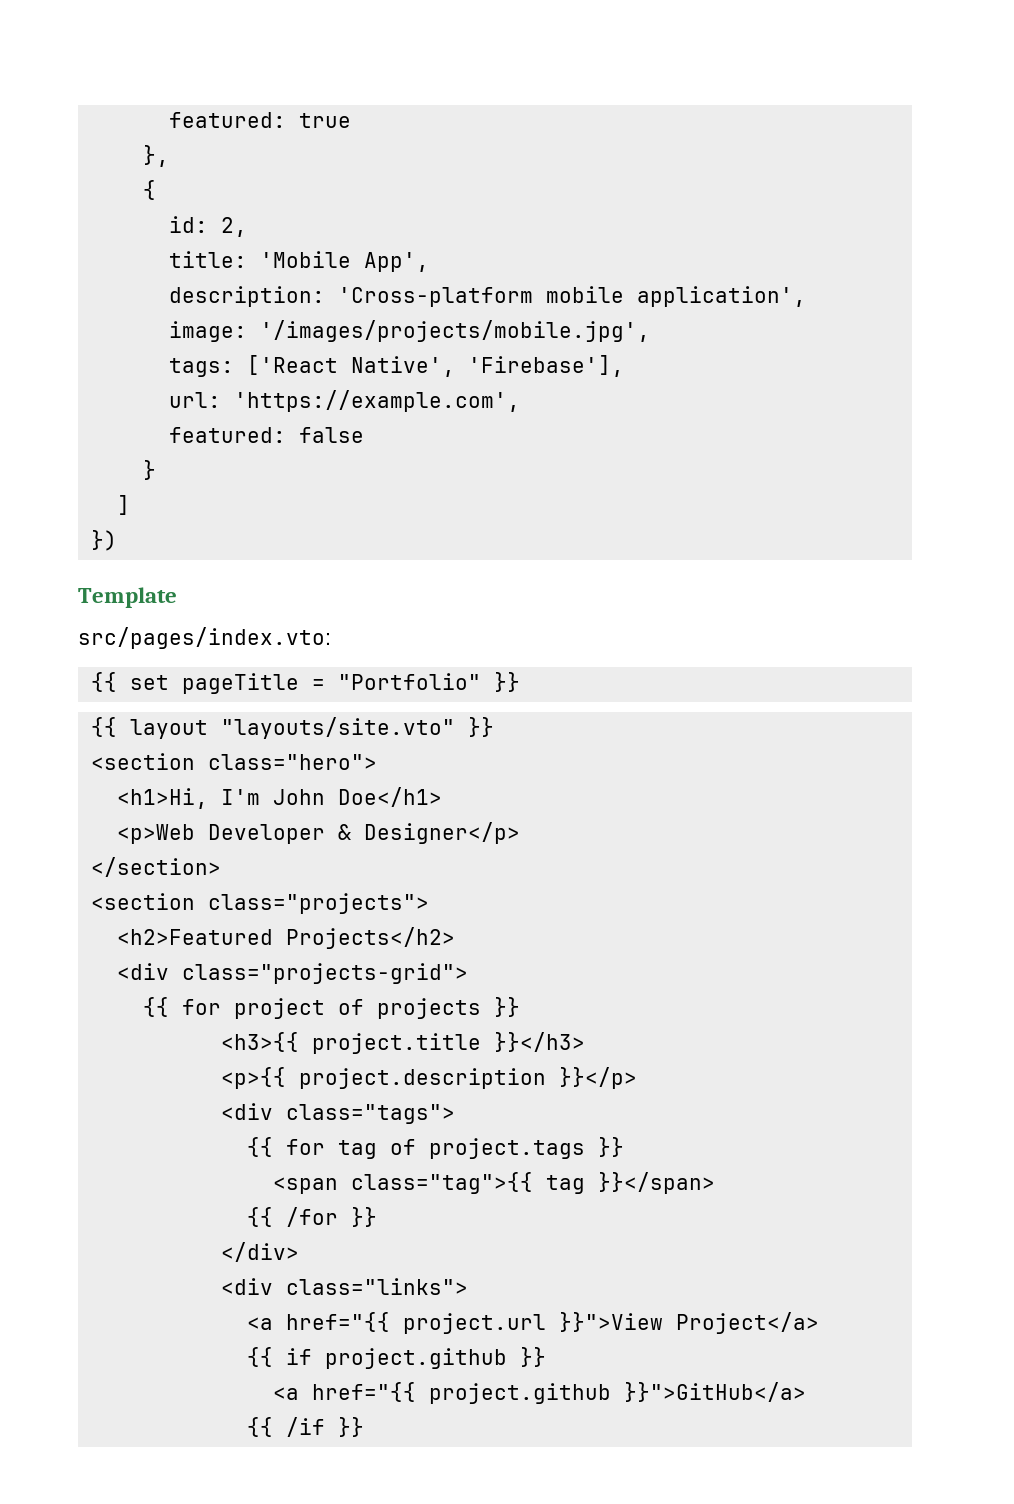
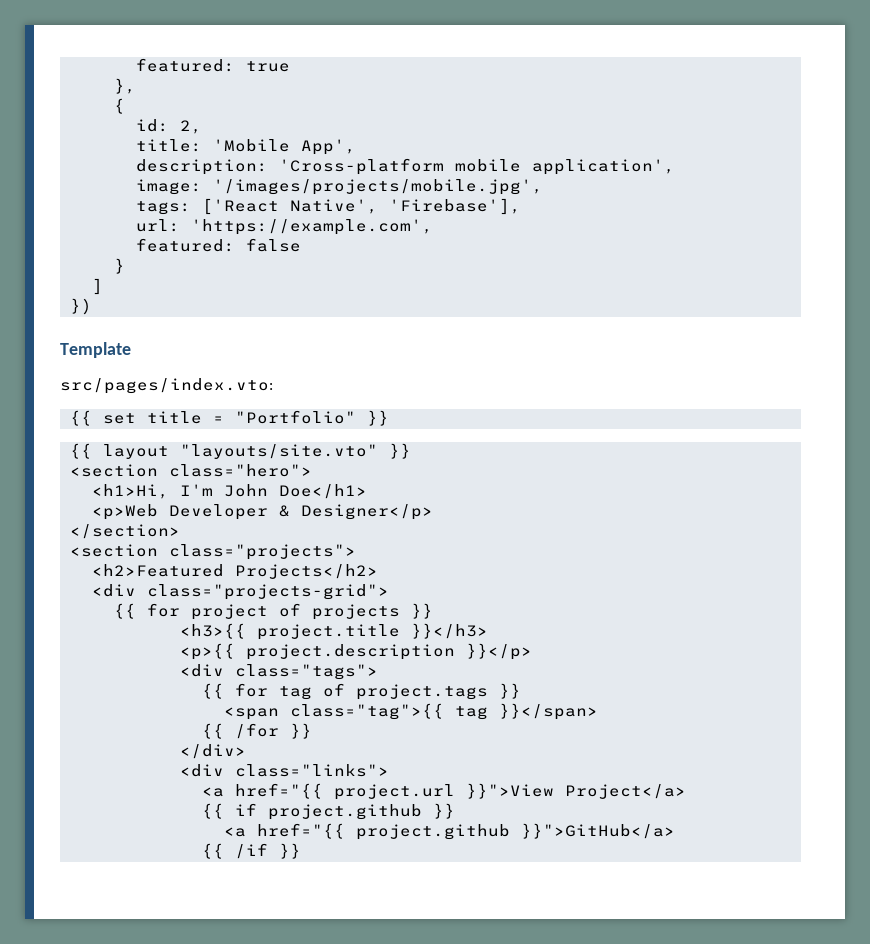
[181,673,299,694] pageTitle -> [146,411,202,424] title

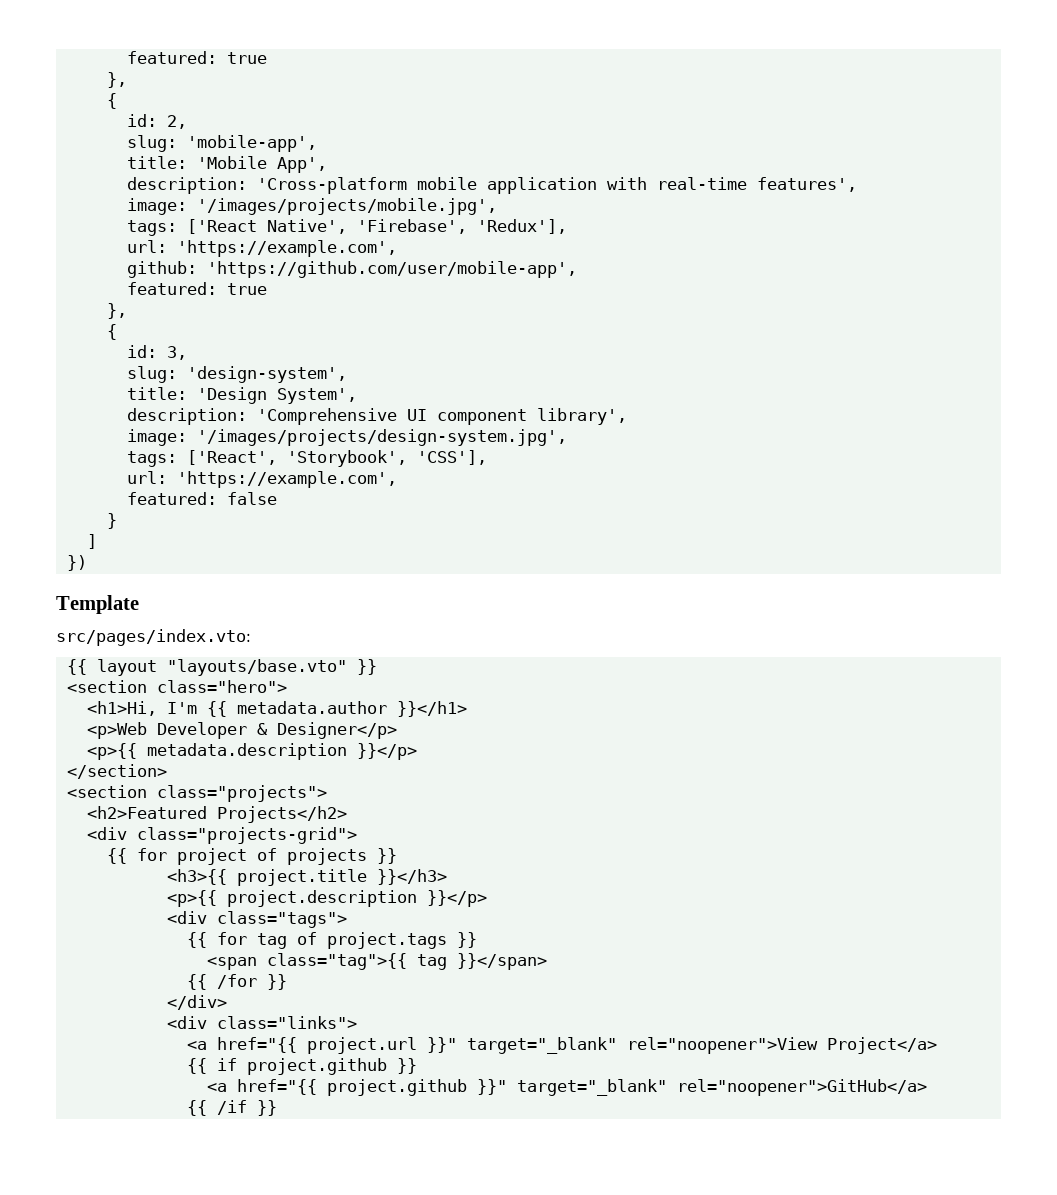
(202, 127) none -> [126,135,317,152] // slug: 'mobile-app',
[531,159,675,175] application', -> [486,177,857,194] application with real-time features',
[388,198,521,215] 'Firebase'], -> [356,219,567,234] [126,240,397,257] [126,261,577,278] [126,282,267,295] [106,303,127,319] [106,324,117,340] [126,345,187,360] [126,366,347,383] [126,387,357,404] [126,408,627,425] [126,429,567,446] [126,450,487,467] 'Firebase', 'Redux'], // url: 'https://example.com', // github: 'https://github.com/user/mobile-app', // featured: true // }, // { // id: 3, // slug: 'design-system', // title: 'Design System', // description: 'Comprehensive UI component library', // image: '/images/projects/design-system.jpg', // tags: ['React', 'Storybook', 'CSS'],
[69,410,389,426] // {{ set title = "Portfolio" }} -> (251, 637) none
[179,444,378,459] "layouts/site.vto" -> [166,659,347,676] "layouts/base.vto"
[223,484,367,499] John Doe</h1> -> [206,701,467,717] {{ metadata.author }}</h1>
(433, 512) none -> [86,743,417,760] // <p>{{ metadata.description }}</p>
[465,783,554,799] }}">View -> [426,1037,818,1054] }}" target="_blank" rel="noopener">View
[520,823,675,839] }}">GitHub</a> -> [476,1079,927,1096] }}" target="_blank" rel="noopener">GitHub</a>

